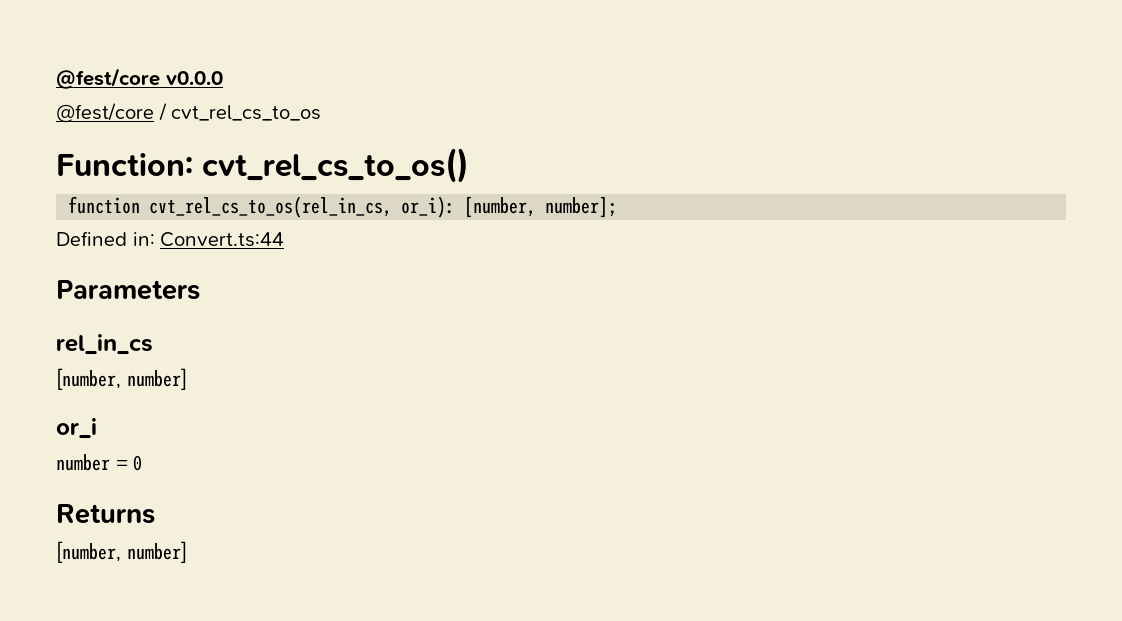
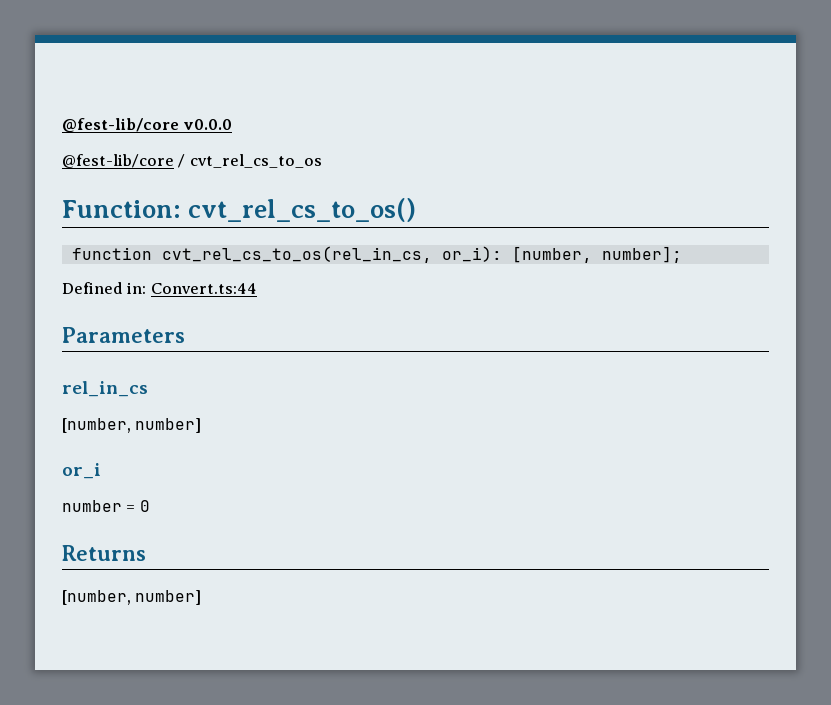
[56,68,160,89] @fest/core -> [62,118,179,133] @fest-lib/core
[56,103,154,123] @fest/core -> [62,154,174,168] @fest-lib/core

